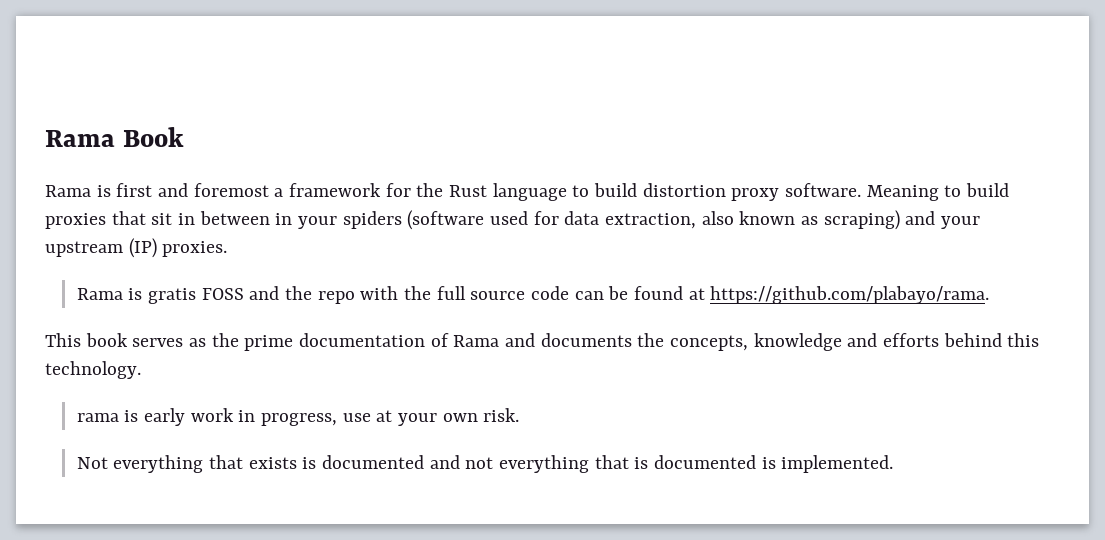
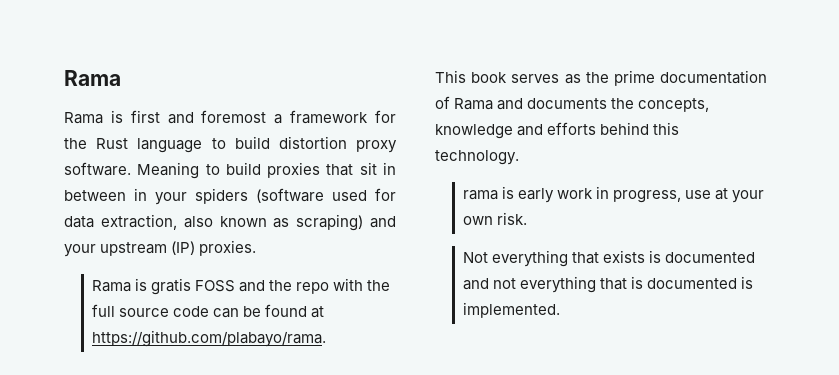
[45,127,184,147] Rama Book -> [64,70,121,86] Rama

